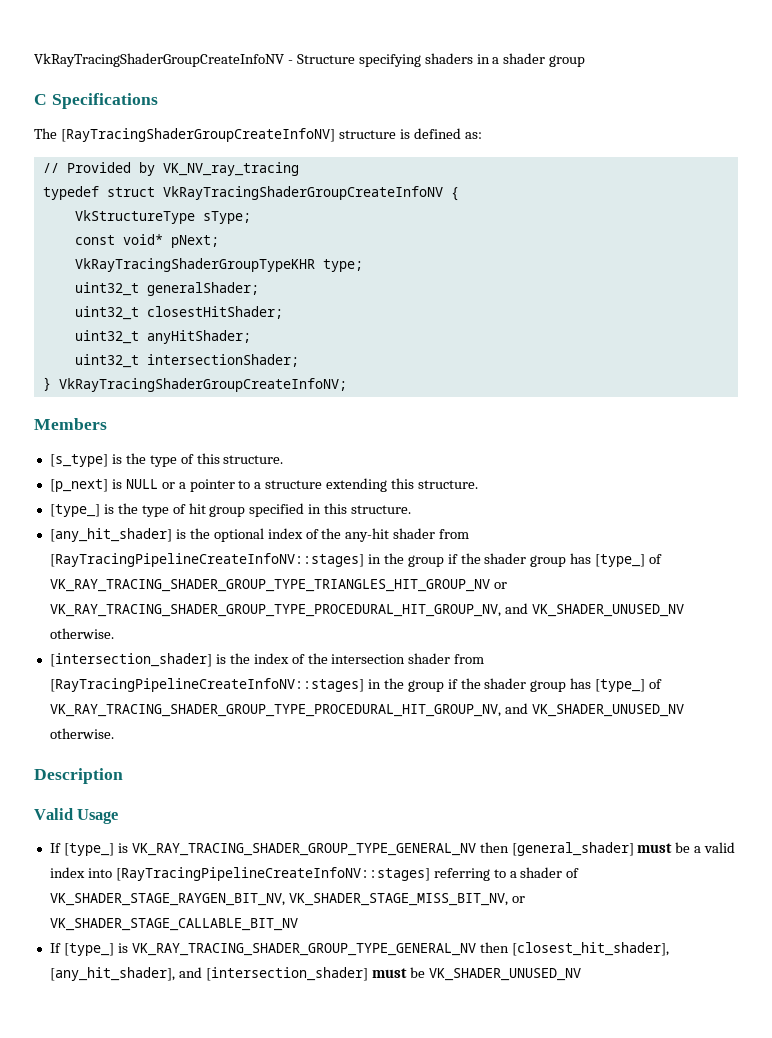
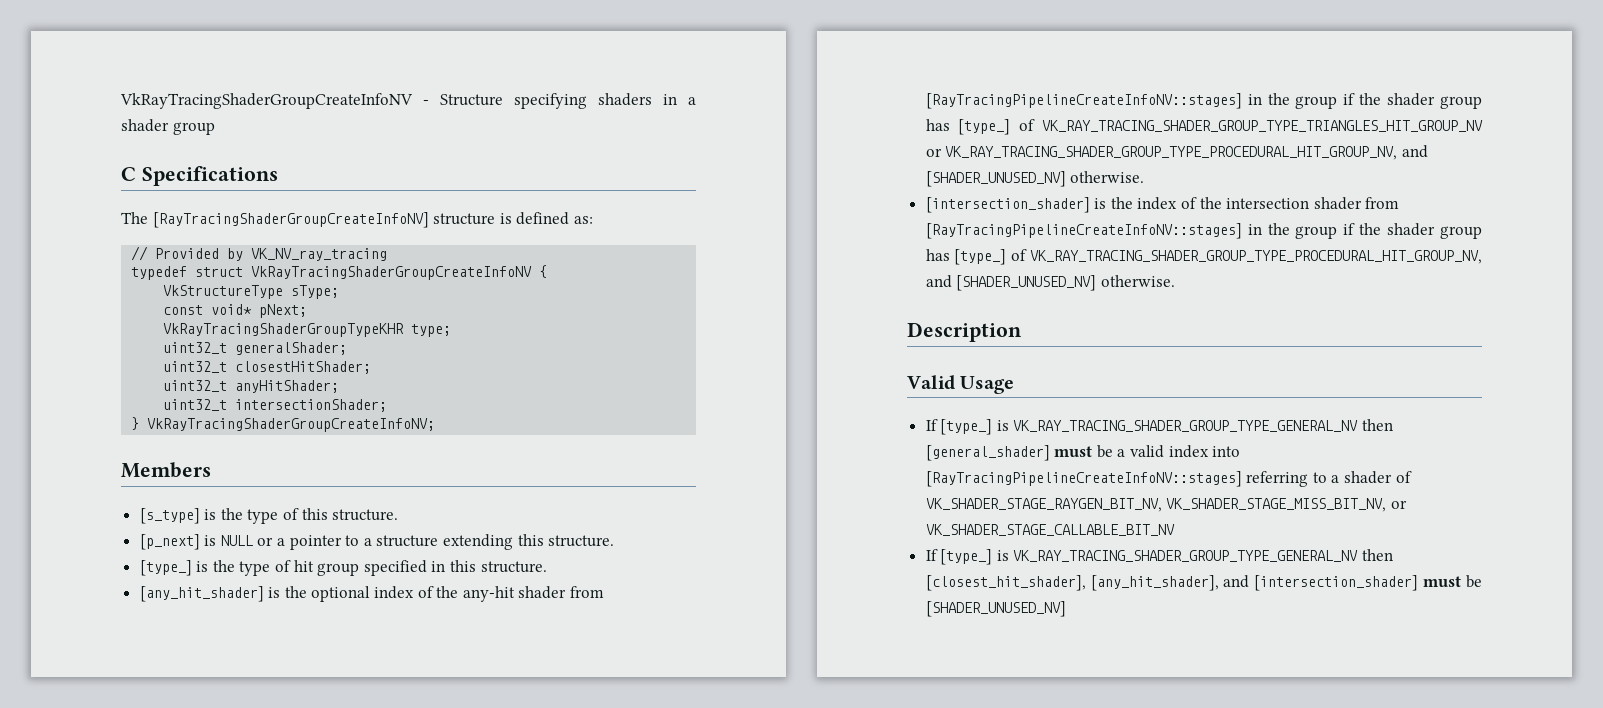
[531,604,684,617] VK_SHADER_UNUSED_NV -> [925,171,1066,187] [SHADER_UNUSED_NV]
[531,704,684,717] VK_SHADER_UNUSED_NV -> [956,275,1097,291] [SHADER_UNUSED_NV]
[428,968,581,981] VK_SHADER_UNUSED_NV -> [925,601,1066,617] [SHADER_UNUSED_NV]

